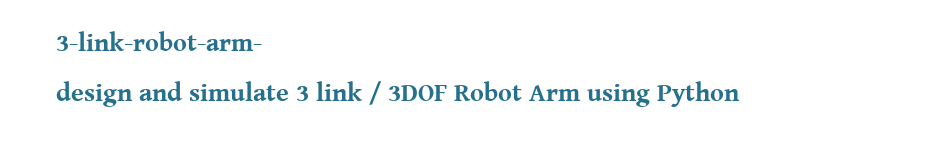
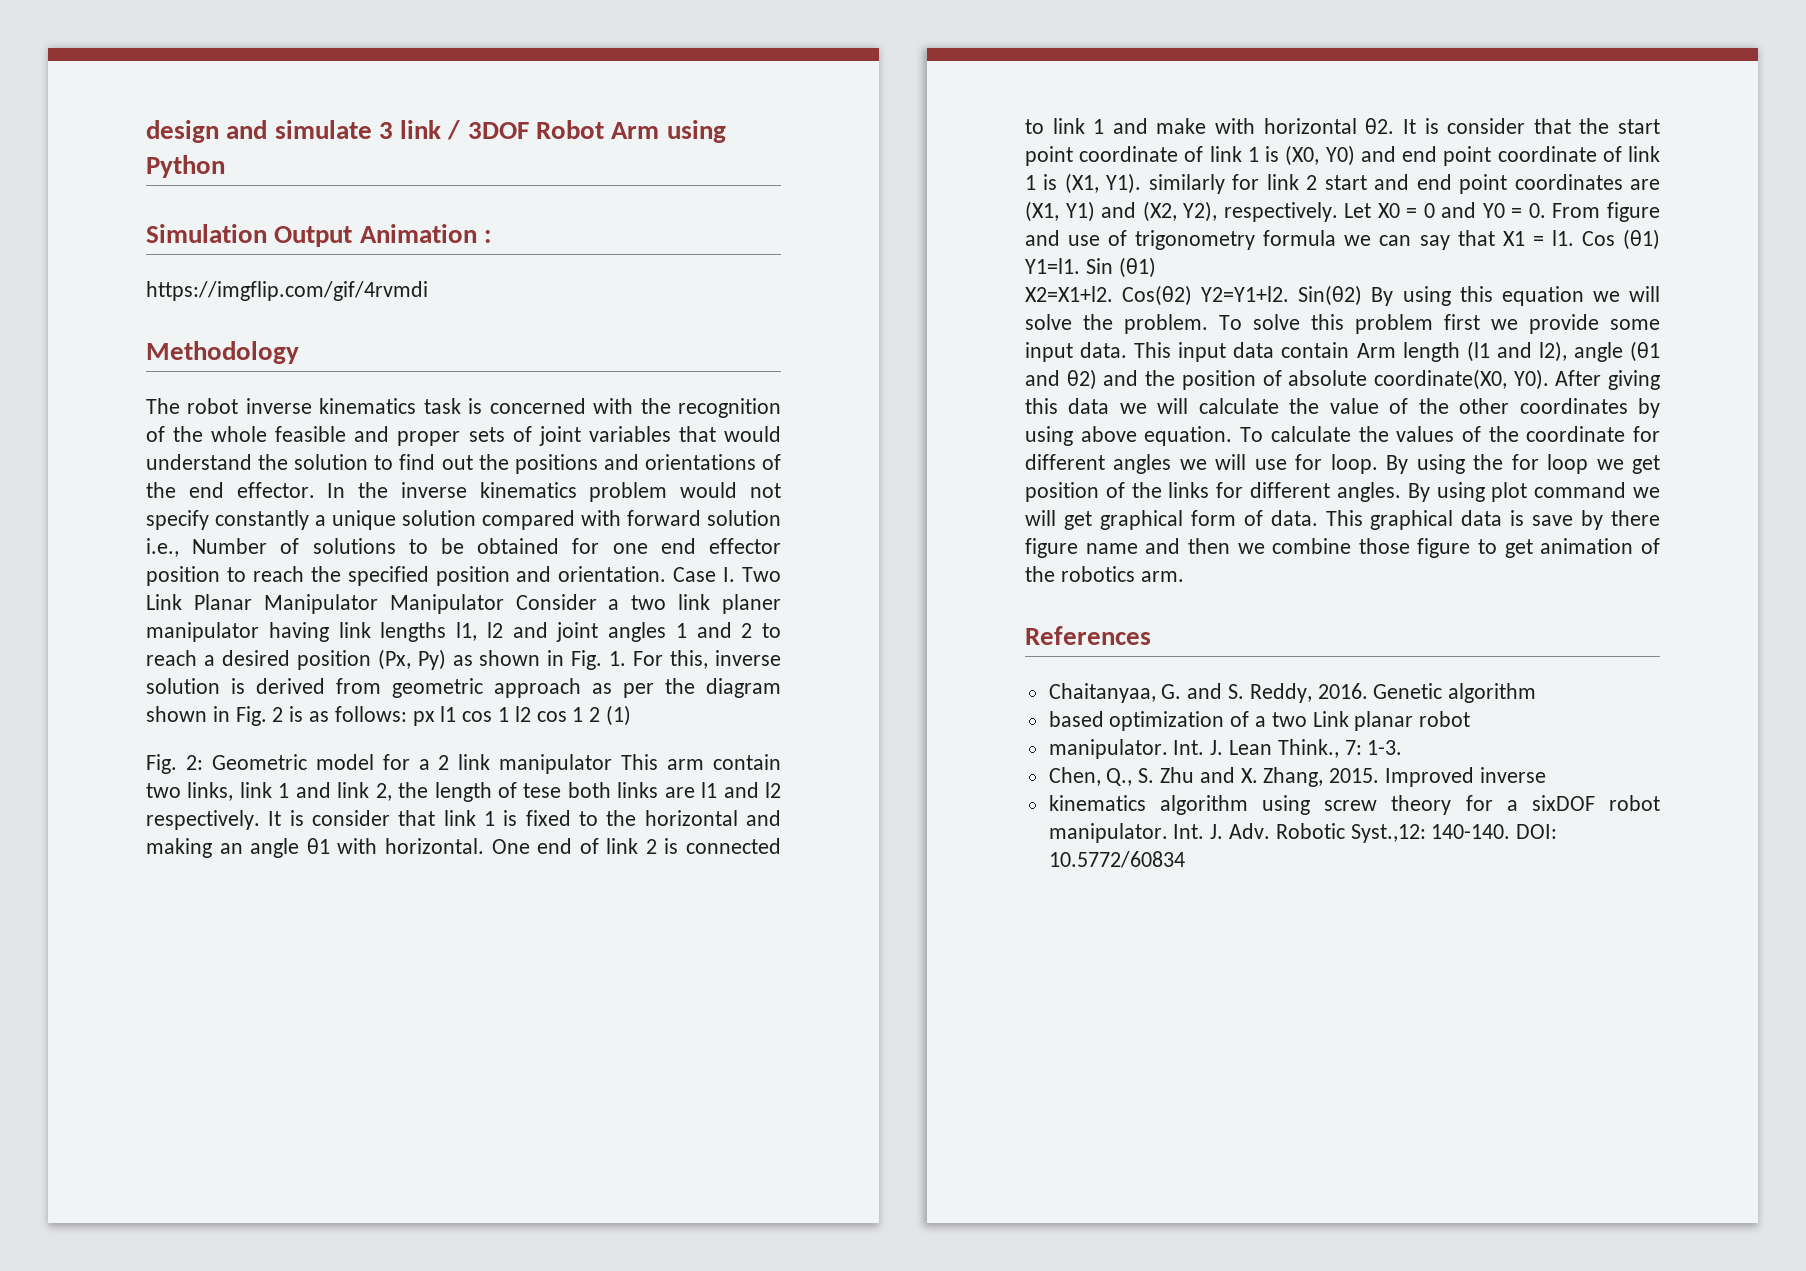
[56,31,262,51] 3-link-robot-arm- // -> (146, 131) none
(741, 94) none -> [146,224,491,247] [146,281,428,301] [146,341,299,364] [146,398,782,418] [146,426,781,446] [146,454,781,474] [146,482,781,502] [146,510,781,530] [146,538,781,557] [146,566,781,586] [146,594,781,614] [146,622,781,642] [146,649,781,670] [146,678,781,698] [146,705,632,726] [146,754,781,774] [146,782,781,802] [146,810,781,830] [146,838,781,858] [1025,118,1660,134] [1025,145,1660,166] [1025,173,1660,194] [1025,201,1660,222] [1025,229,1660,250] [1025,257,1156,278] [1025,285,1660,306] [1025,314,1660,334] [1025,341,1660,362] [1025,369,1660,390] [1025,398,1660,418] [1025,426,1660,446] [1025,454,1660,474] [1025,482,1660,502] [1025,510,1660,530] [1025,538,1660,558] [1025,566,1184,582] [1025,626,1151,645] [1048,683,1537,703] [1048,711,1471,731] [1048,739,1403,759] [1048,767,1546,787] [1048,795,1660,815] [1048,823,1558,843] [1048,851,1185,868] // Simulation Output Animation : // https://imgflip.com/gif/4rvmdi // Methodology // The robot inverse kinematics task is concerned with the recognition of the whole feasible and proper sets of joint variables that would understand the solution to find out the positions and orientations of the end effector. In the inverse kinematics problem would not specify constantly a unique solution compared with forward solution i.e., Number of solutions to be obtained for one end effector position to reach the specified position and orientation. Case I. Two Link Planar Manipulator Manipulator Consider a two link planer manipulator having link lengths l1, l2 and joint angles 1 and 2 to reach a desired position (Px, Py) as shown in Fig. 1. For this, inverse solution is derived from geometric approach as per the diagram shown in Fig. 2 is as follows: px l1 cos 1 l2 cos 1 2 (1) // Fig. 2: Geometric model for a 2 link manipulator This arm contain two links, link 1 and link 2, the length of tese both links are l1 and l2 respectively. It is consider that link 1 is fixed to the horizontal and making an angle θ1 with horizontal. One end of link 2 is connected to link 1 and make with horizontal θ2. It is consider that the start point coordinate of link 1 is (X0, Y0) and end point coordinate of link 1 is (X1, Y1). similarly for link 2 start and end point coordinates are (X1, Y1) and (X2, Y2), respectively. Let X0 = 0 and Y0 = 0. From figure and use of trigonometry formula we can say that X1 = l1. Cos (θ1) Y1=l1. Sin (θ1) // X2=X1+l2. Cos(θ2) Y2=Y1+l2. Sin(θ2) By using this equation we will solve the problem. To solve this problem first we provide some input data. This input data contain Arm length (l1 and l2), angle (θ1 and θ2) and the position of absolute coordinate(X0, Y0). After giving this data we will calculate the value of the other coordinates by using above equation. To calculate the values of the coordinate for different angles we will use for loop. By using the for loop we get position of the links for different angles. By using plot command we will get graphical form of data. This graphical data is save by there figure name and then we combine those figure to get animation of the robotics arm. // References // Chaitanyaa, G. and S. Reddy, 2016. Genetic algorithm // based optimization of a two Link planar robot // manipulator. Int. J. Lean Think., 7: 1-3. // Chen, Q., S. Zhu and X. Zhang, 2015. Improved inverse // kinematics algorithm using screw theory for a sixDOF robot manipulator. Int. J. Adv. Robotic Syst.,12: 140-140. DOI: 10.5772/60834

